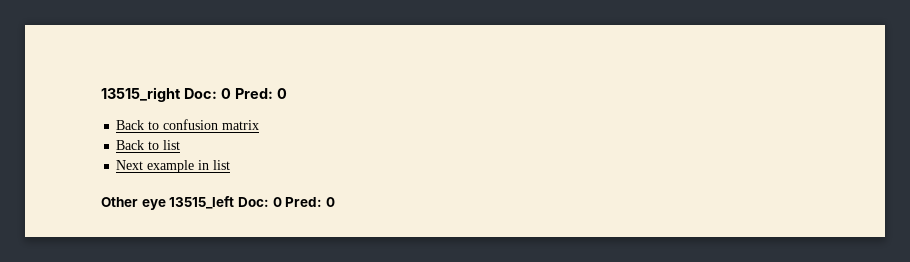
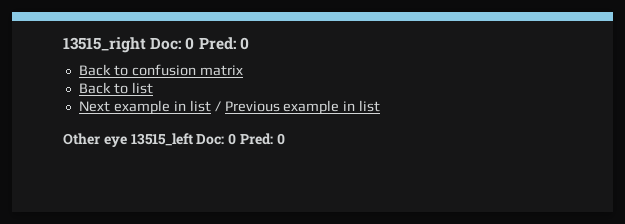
(231, 165) none -> [214,100,381,115] / Previous example in list

